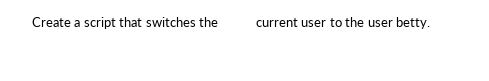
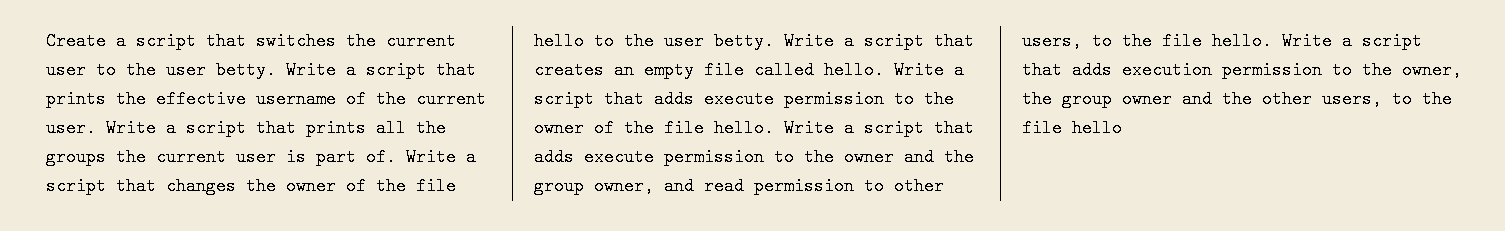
(430, 23) none -> [286,61,476,79] [46,90,486,108] [46,119,446,137] [46,148,476,166] [46,177,456,195] [534,32,974,50] [534,61,964,79] [534,90,954,108] [534,119,974,137] [534,148,974,166] [534,177,944,195] [1022,32,1422,50] [1022,61,1462,79] [1022,90,1452,108] [1022,119,1122,137] Write a script that prints the effective username of the current user. Write a script that prints all the groups the current user is part of. Write a script that changes the owner of the file hello to the user betty. Write a script that creates an empty file called hello. Write a script that adds execute permission to the owner of the file hello. Write a script that adds execute permission to the owner and the group owner, and read permission to other users, to the file hello. Write a script that adds execution permission to the owner, the group owner and the other users, to the file hello

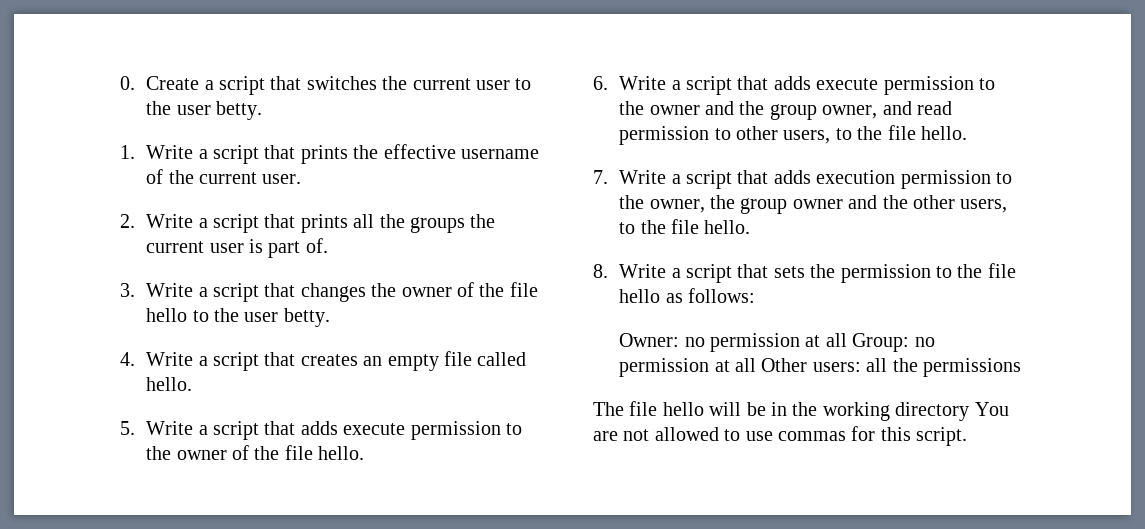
(46, 41) none -> [120,76,135,90] 0.
(276, 70) none -> [120,145,135,159] // 1.
(96, 128) none -> [120,214,135,228] // 2.
(396, 157) none -> [120,283,135,297] // 3.
(774, 41) none -> [120,352,135,366] // 4.
(884, 70) none -> [120,421,135,435] // 5.
(774, 128) none -> [593,76,608,90] // 6.
(1272, 41) none -> [593,170,608,184] // 7.
[1072,119,1122,137] hello -> [704,220,751,234] [593,263,1016,283] [619,288,755,303] [619,333,935,352] [619,358,1021,377] [593,401,1009,421] [593,426,968,446] hello. // 8. Write a script that sets the permission to the file hello as follows: // Owner: no permission at all Group: no permission at all Other users: all the permissions // The file hello will be in the working directory You are not allowed to use commas for this script.

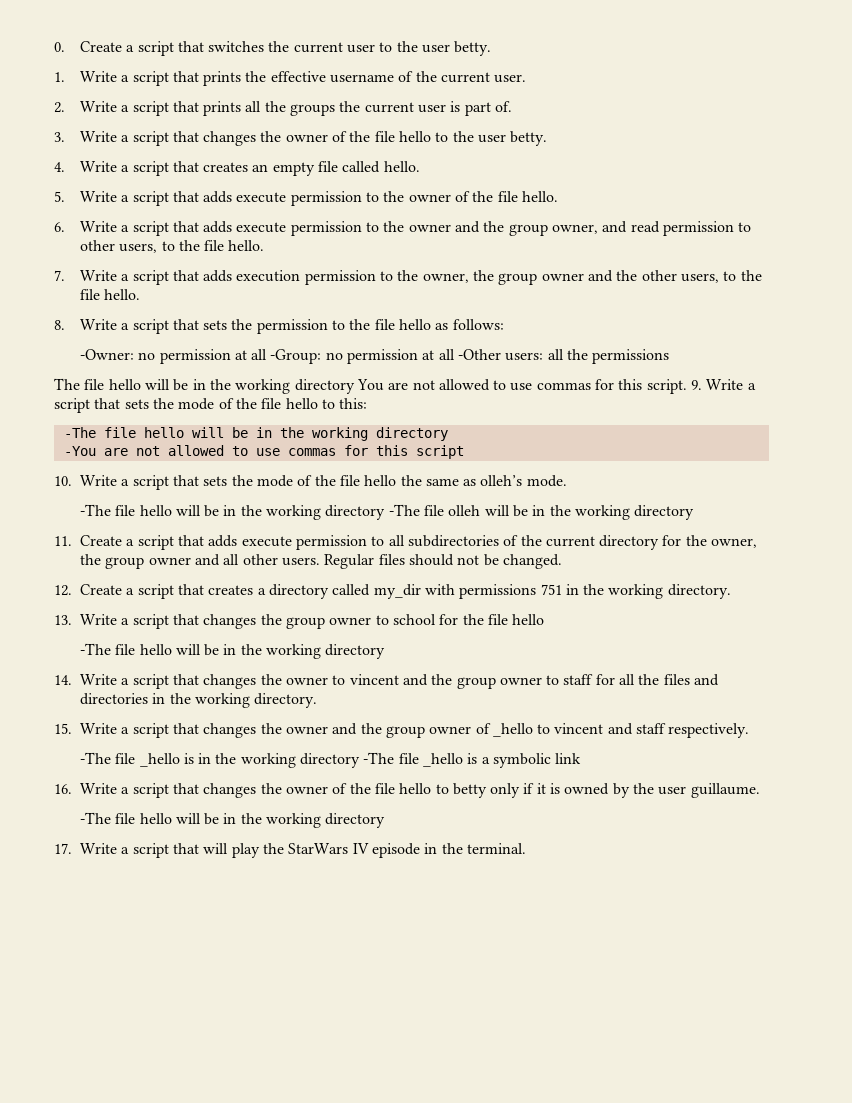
[619,333,935,352] [619,358,808,377] Owner: no permission at all Group: no permission at all Other -> [79,349,502,364] -Owner: no permission at all -Group: no permission at all -Other
(968, 436) none -> [691,379,756,390] [54,398,368,413] [63,427,448,441] [63,445,464,459] [54,475,567,490] [79,504,695,520] [54,535,758,550] [80,554,562,569] [54,584,731,599] [54,614,545,629] [79,643,386,659] [54,674,720,689] [80,693,318,708] [54,723,750,738] [79,752,582,768] [54,783,760,798] [79,812,386,828] [54,843,526,858] 9. Write a script that sets the mode of the file hello to this: // -The file hello will be in the working directory // -You are not allowed to use commas for this script // 10. Write a script that sets the mode of the file hello the same as olleh’s mode. // -The file hello will be in the working directory -The file olleh will be in the working directory // 11. Create a script that adds execute permission to all subdirectories of the current directory for the owner, the group owner and all other users. Regular files should not be changed. // 12. Create a script that creates a directory called my_dir with permissions 751 in the working directory. // 13. Write a script that changes the group owner to school for the file hello // -The file hello will be in the working directory // 14. Write a script that changes the owner to vincent and the group owner to staff for all the files and directories in the working directory. // 15. Write a script that changes the owner and the group owner of _hello to vincent and staff respectively. // -The file _hello is in the working directory -The file _hello is a symbolic link // 16. Write a script that changes the owner of the file hello to betty only if it is owned by the user guillaume. // -The file hello will be in the working directory // 17. Write a script that will play the StarWars IV episode in the terminal.

